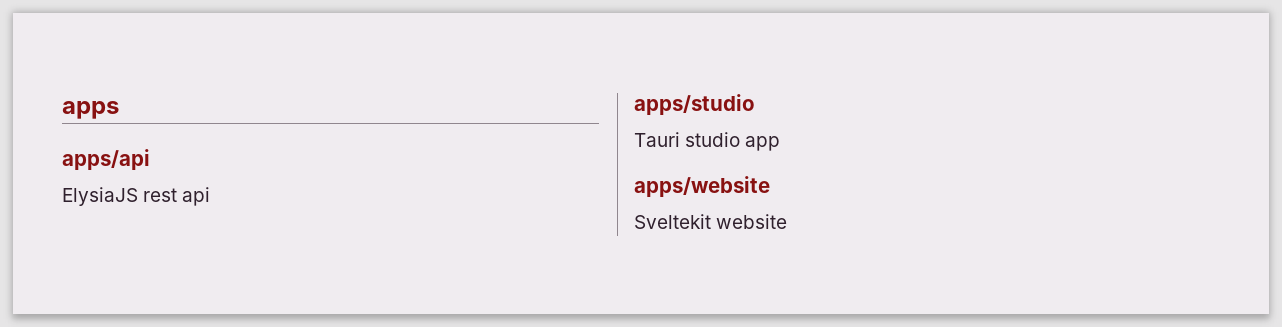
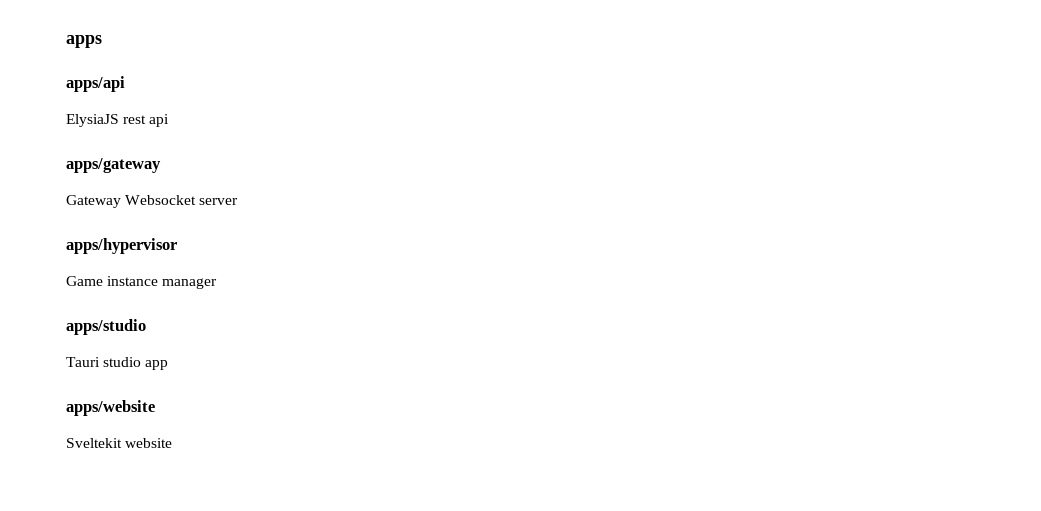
(211, 196) none -> [66,158,161,173] [66,195,239,208] [66,238,177,254] [66,276,218,289] // apps/gateway // Gateway Websocket server // apps/hypervisor // Game instance manager

